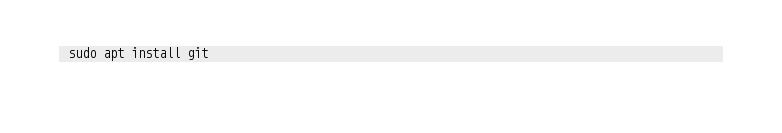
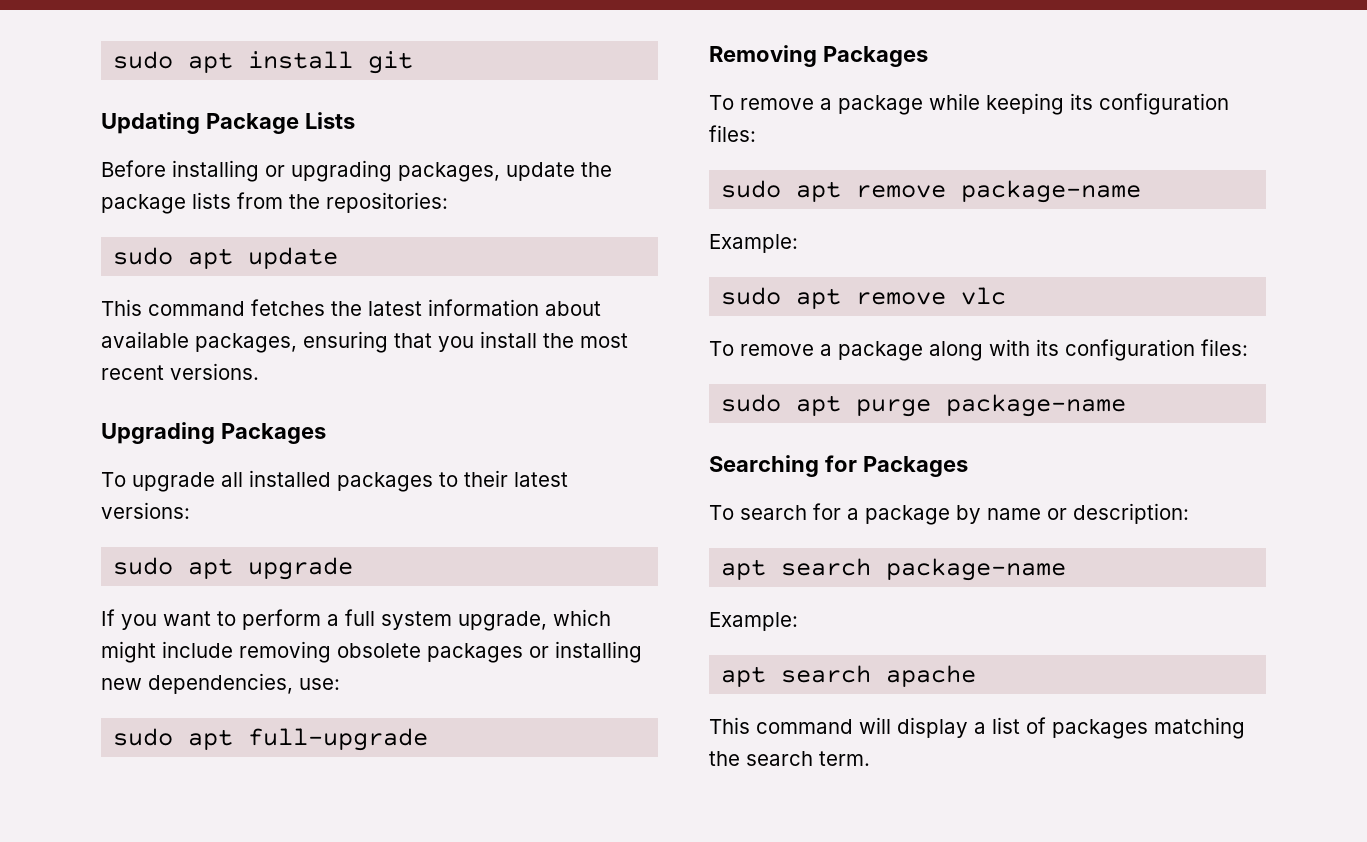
(208, 53) none -> [101,112,355,134] [101,160,612,182] [101,192,448,214] [113,247,339,269] [101,299,601,316] [101,331,628,353] [101,363,259,380] [101,422,326,444] [101,470,568,492] [101,502,190,519] [113,557,354,580] [101,609,611,631] [101,641,642,663] [101,673,340,694] [113,728,429,751] [709,45,928,67] [709,93,1229,115] [709,125,756,142] [721,180,1142,203] [709,234,798,253] [721,287,1007,309] [709,339,1248,361] [721,394,1127,417] [709,455,968,477] [709,503,1189,525] [721,558,1067,581] [709,612,798,631] [721,665,977,687] [709,717,1245,739] [709,751,870,766] // Updating Package Lists // Before installing or upgrading packages, update the package lists from the repositories: // sudo apt update // This command fetches the latest information about available packages, ensuring that you install the most recent versions. // Upgrading Packages // To upgrade all installed packages to their latest versions: // sudo apt upgrade // If you want to perform a full system upgrade, which might include removing obsolete packages or installing new dependencies, use: // sudo apt full-upgrade // Removing Packages // To remove a package while keeping its configuration files: // sudo apt remove package-name // Example: // sudo apt remove vlc // To remove a package along with its configuration files: // sudo apt purge package-name // Searching for Packages // To search for a package by name or description: // apt search package-name // Example: // apt search apache // This command will display a list of packages matching the search term.

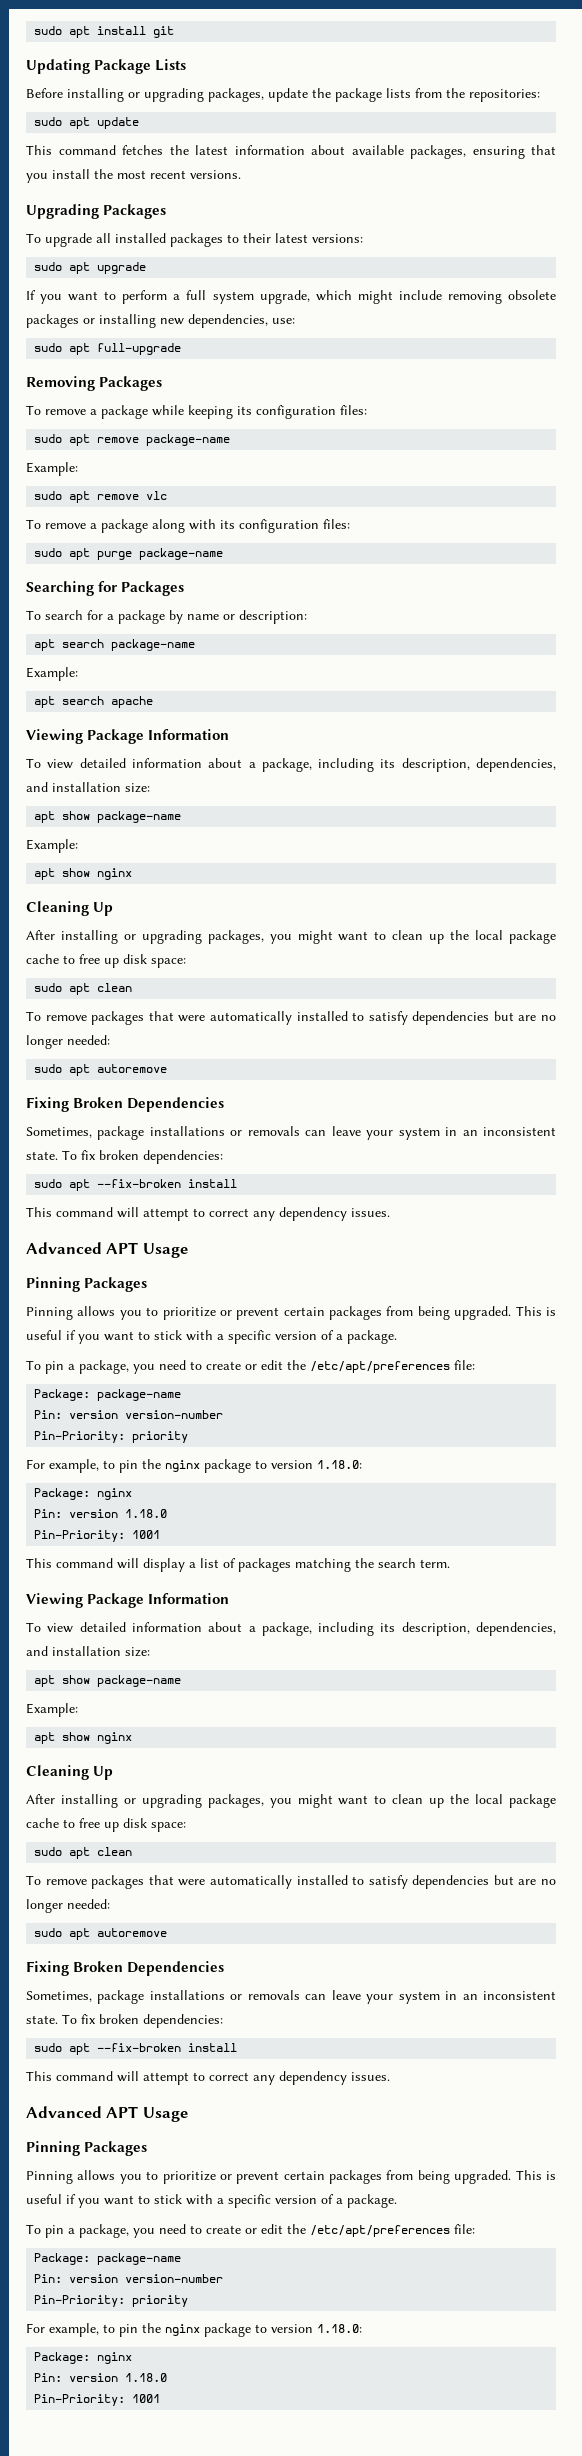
(977, 676) none -> [26,729,230,744] [26,758,556,772] [26,782,150,793] [34,811,182,823] [26,839,78,853] [34,868,133,880] [26,901,114,916] [26,930,556,944] [26,954,186,968] [34,983,133,995] [26,1011,556,1025] [26,1035,110,1049] [34,1064,168,1076] [26,1097,225,1112] [26,1126,556,1140] [26,1150,223,1164] [34,1179,238,1191] [26,1207,390,1221] [26,1242,188,1258] [26,1277,148,1292] [26,1306,556,1320] [26,1330,397,1344] [26,1360,475,1374] [34,1389,182,1401] [34,1410,224,1419] [34,1431,189,1443] [26,1459,362,1473] [34,1488,133,1500] [34,1509,168,1518] [34,1530,161,1542] // Viewing Package Information // To view detailed information about a package, including its description, dependencies, and installation size: // apt show package-name // Example: // apt show nginx // Cleaning Up // After installing or upgrading packages, you might want to clean up the local package cache to free up disk space: // sudo apt clean // To remove packages that were automatically installed to satisfy dependencies but are no longer needed: // sudo apt autoremove // Fixing Broken Dependencies // Sometimes, package installations or removals can leave your system in an inconsistent state. To fix broken dependencies: // sudo apt --fix-broken install // This command will attempt to correct any dependency issues. // Advanced APT Usage // Pinning Packages // Pinning allows you to prioritize or prevent certain packages from being upgraded. This is useful if you want to stick with a specific version of a package. // To pin a package, you need to create or edit the /etc/apt/preferences file: // Package: package-name // Pin: version version-number // Pin-Priority: priority // For example, to pin the nginx package to version 1.18.0: // Package: nginx // Pin: version 1.18.0 // Pin-Priority: 1001
(870, 758) none -> [26,1593,230,1608] [26,1622,556,1636] [26,1646,150,1657] [34,1675,182,1687] [26,1703,78,1717] [34,1732,133,1744] [26,1765,114,1780] [26,1794,556,1808] [26,1818,186,1832] [34,1847,133,1859] [26,1875,556,1889] [26,1899,110,1913] [34,1928,168,1940] [26,1961,225,1976] [26,1990,556,2004] [26,2014,223,2028] [34,2043,238,2055] [26,2071,390,2085] [26,2106,188,2122] [26,2141,148,2156] [26,2170,556,2184] [26,2194,397,2208] [26,2224,475,2238] [34,2253,182,2265] [34,2274,224,2283] [34,2295,189,2307] [26,2323,362,2337] [34,2352,133,2364] [34,2373,168,2382] [34,2394,161,2406] // Viewing Package Information // To view detailed information about a package, including its description, dependencies, and installation size: // apt show package-name // Example: // apt show nginx // Cleaning Up // After installing or upgrading packages, you might want to clean up the local package cache to free up disk space: // sudo apt clean // To remove packages that were automatically installed to satisfy dependencies but are no longer needed: // sudo apt autoremove // Fixing Broken Dependencies // Sometimes, package installations or removals can leave your system in an inconsistent state. To fix broken dependencies: // sudo apt --fix-broken install // This command will attempt to correct any dependency issues. // Advanced APT Usage // Pinning Packages // Pinning allows you to prioritize or prevent certain packages from being upgraded. This is useful if you want to stick with a specific version of a package. // To pin a package, you need to create or edit the /etc/apt/preferences file: // Package: package-name // Pin: version version-number // Pin-Priority: priority // For example, to pin the nginx package to version 1.18.0: // Package: nginx // Pin: version 1.18.0 // Pin-Priority: 1001

